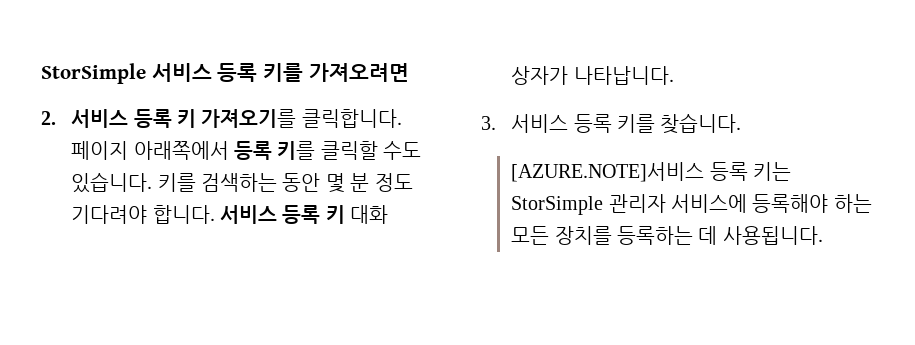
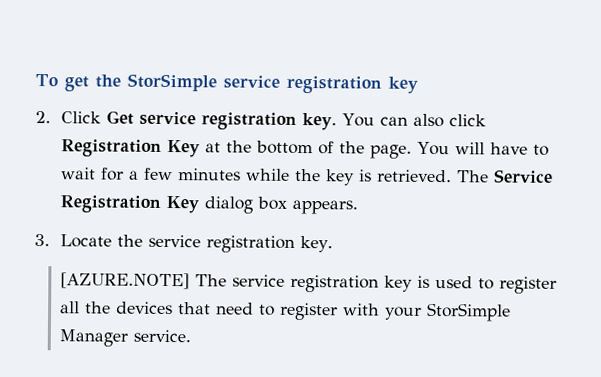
[41,63,409,84] [41,109,402,128] [71,141,422,160] [71,172,413,193] [71,205,389,224] [511,66,674,85] [481,113,742,134] [511,162,791,182] [511,194,872,215] [511,226,823,245] StorSimple 서비스 등록 키를 가져오려면 // 2. 서비스 등록 키 가져오기를 클릭합니다. 페이지 아래쪽에서 등록 키를 클릭할 수도 있습니다. 키를 검색하는 동안 몇 분 정도 기다려야 합니다. 서비스 등록 키 대화 상자가 나타납니다. // 3. 서비스 등록 키를 찾습니다. // [AZURE.NOTE]서비스 등록 키는 StorSimple 관리자 서비스에 등록해야 하는 모든 장치를 등록하는 데 사용됩니다. -> [35,73,418,94] [35,110,487,131] [61,139,550,159] [61,167,554,186] [60,195,359,215] [34,234,334,253] [60,272,558,294] [60,301,512,322] [59,329,192,347] To get the StorSimple service registration key // 2. Click Get service registration key. You can also click Registration Key at the bottom of the page. You will have to wait for a few minutes while the key is retrieved. The Service Registration Key dialog box appears. // 3. Locate the service registration key. // [AZURE.NOTE] The service registration key is used to register all the devices that need to register with your StorSimple Manager service.

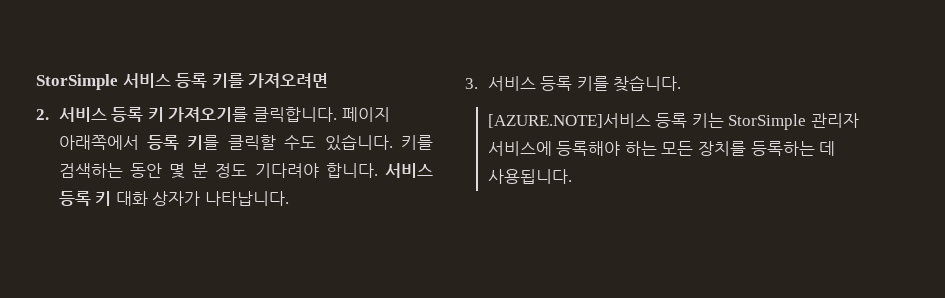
[35,73,418,94] [35,110,487,131] [61,139,550,159] [61,167,554,186] [60,195,359,215] [34,234,334,253] [60,272,558,294] [60,301,512,322] [59,329,192,347] To get the StorSimple service registration key // 2. Click Get service registration key. You can also click Registration Key at the bottom of the page. You will have to wait for a few minutes while the key is retrieved. The Service Registration Key dialog box appears. // 3. Locate the service registration key. // [AZURE.NOTE] The service registration key is used to register all the devices that need to register with your StorSimple Manager service. -> [36,73,329,90] [36,107,390,122] [58,134,433,151] [58,163,434,179] [58,191,289,206] [465,75,682,92] [487,113,859,130] [487,141,836,156] [487,169,572,184] StorSimple 서비스 등록 키를 가져오려면 // 2. 서비스 등록 키 가져오기를 클릭합니다. 페이지 아래쪽에서 등록 키를 클릭할 수도 있습니다. 키를 검색하는 동안 몇 분 정도 기다려야 합니다. 서비스 등록 키 대화 상자가 나타납니다. // 3. 서비스 등록 키를 찾습니다. // [AZURE.NOTE]서비스 등록 키는 StorSimple 관리자 서비스에 등록해야 하는 모든 장치를 등록하는 데 사용됩니다.

